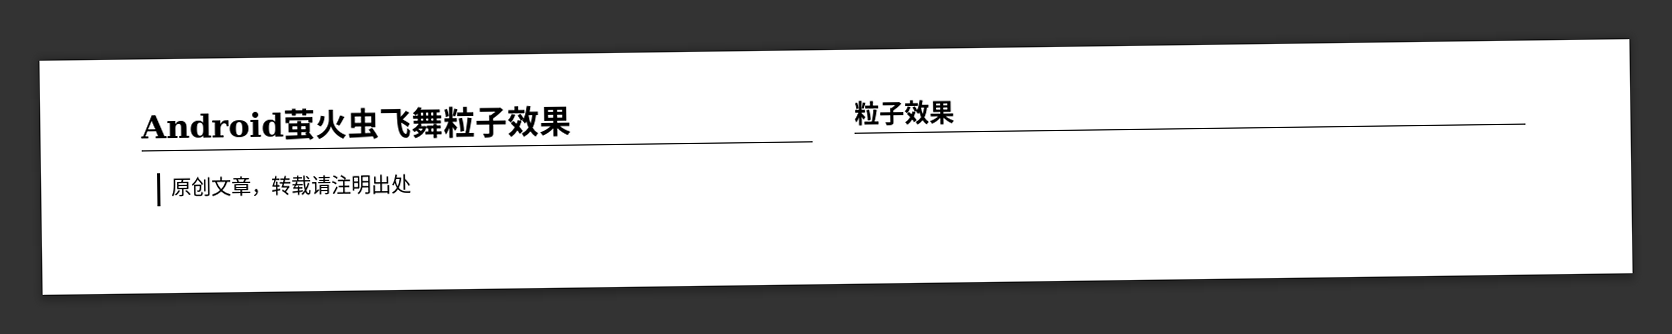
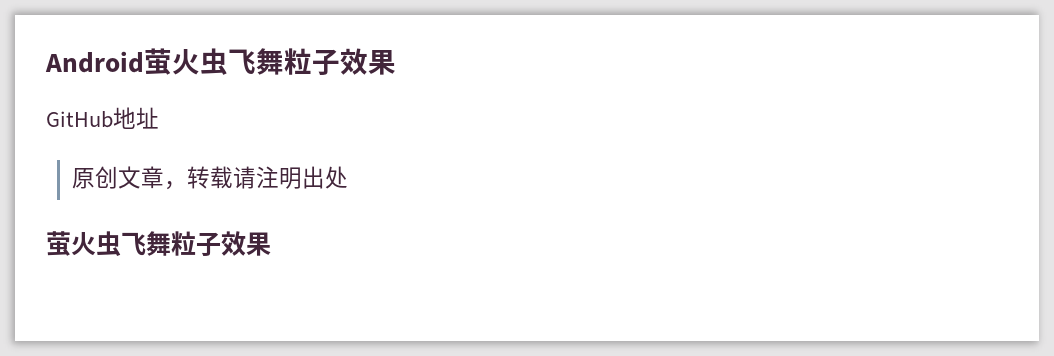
(572, 122) none -> [46,107,159,129] // GitHub地址
(412, 184) none -> [46,231,171,256] 萤火虫飞舞

